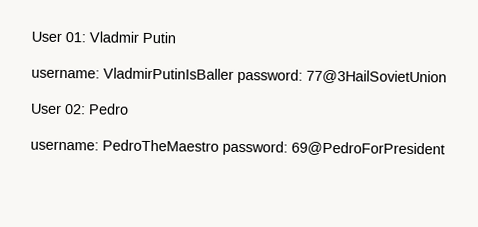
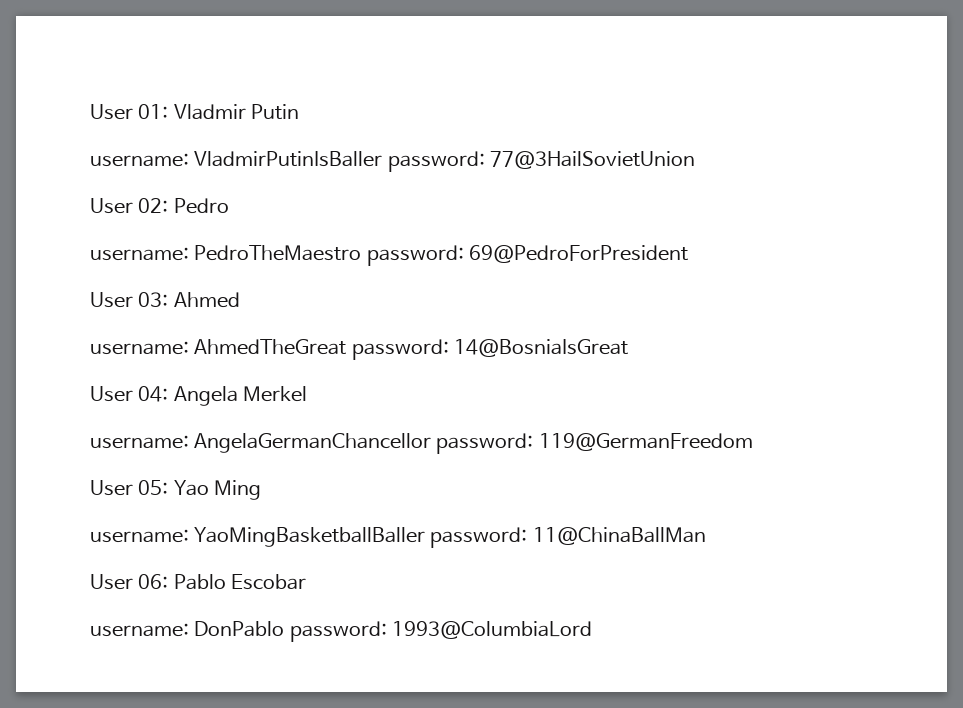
(445, 149) none -> [90,292,240,308] [90,339,628,360] [90,386,307,406] [90,433,753,454] [90,480,261,500] [90,527,706,548] [90,574,306,590] [90,621,592,642] // User 03: Ahmed // username: AhmedTheGreat password: 14@BosniaIsGreat // User 04: Angela Merkel // username: AngelaGermanChancellor password: 119@GermanFreedom // User 05: Yao Ming // username: YaoMingBasketballBaller password: 11@ChinaBallMan // User 06: Pablo Escobar // username: DonPablo password: 1993@ColumbiaLord

